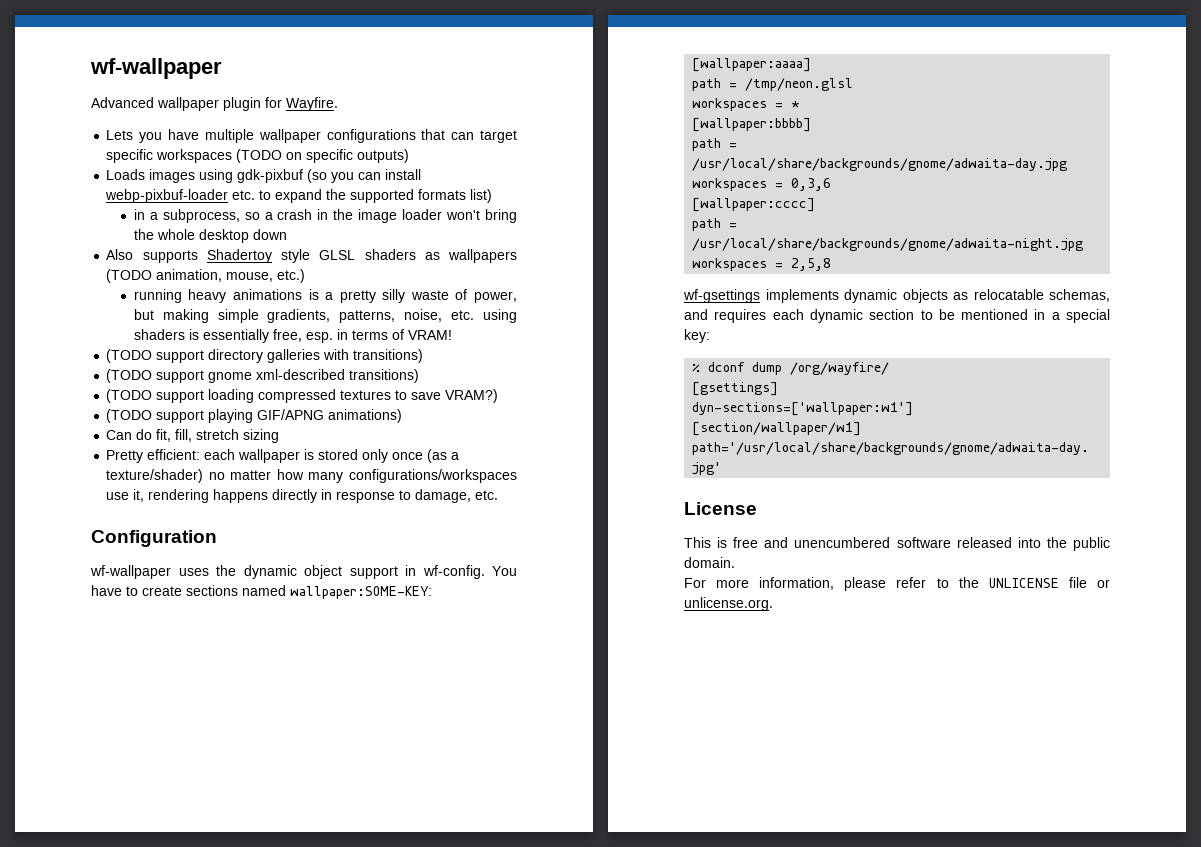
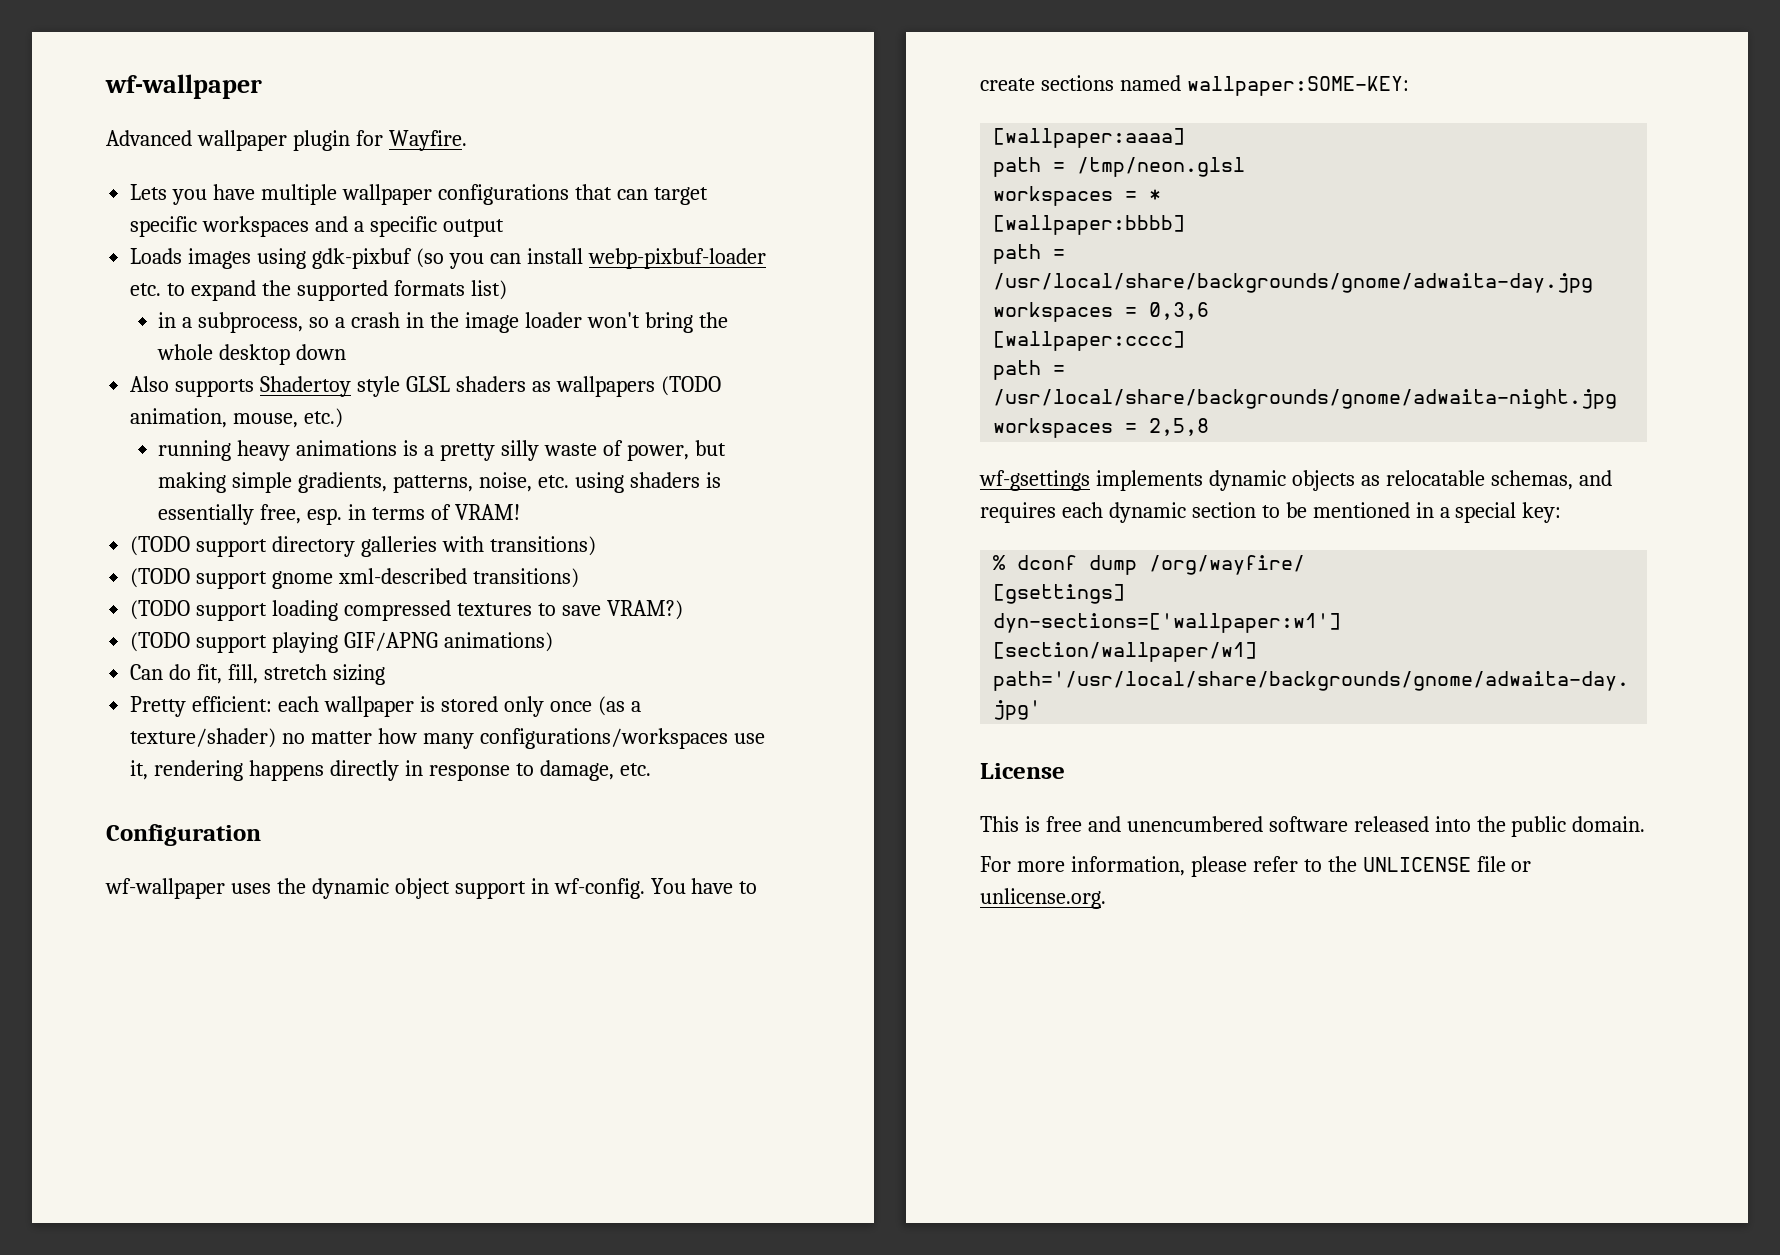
[236,149,410,163] (TODO on specific outputs) -> [315,216,504,237] and a specific output

